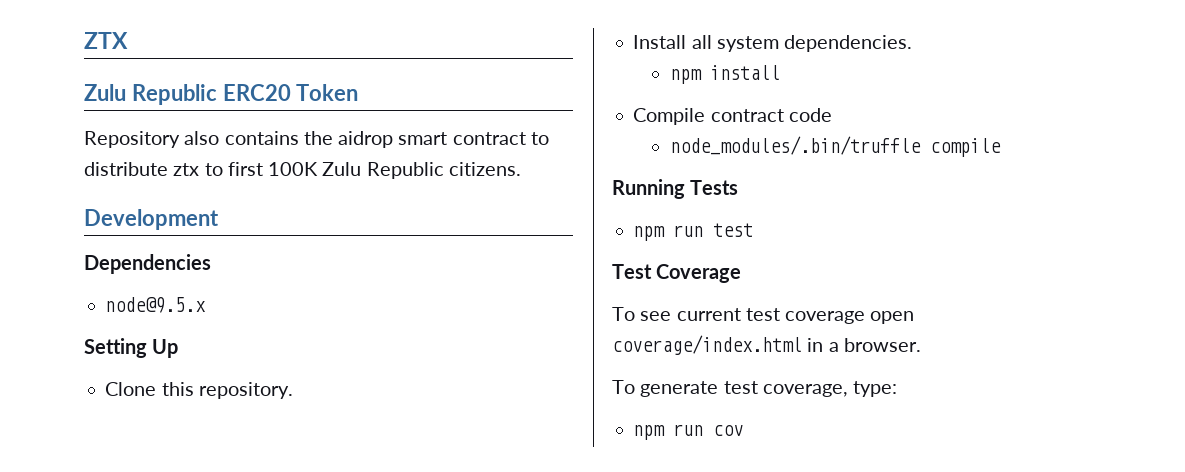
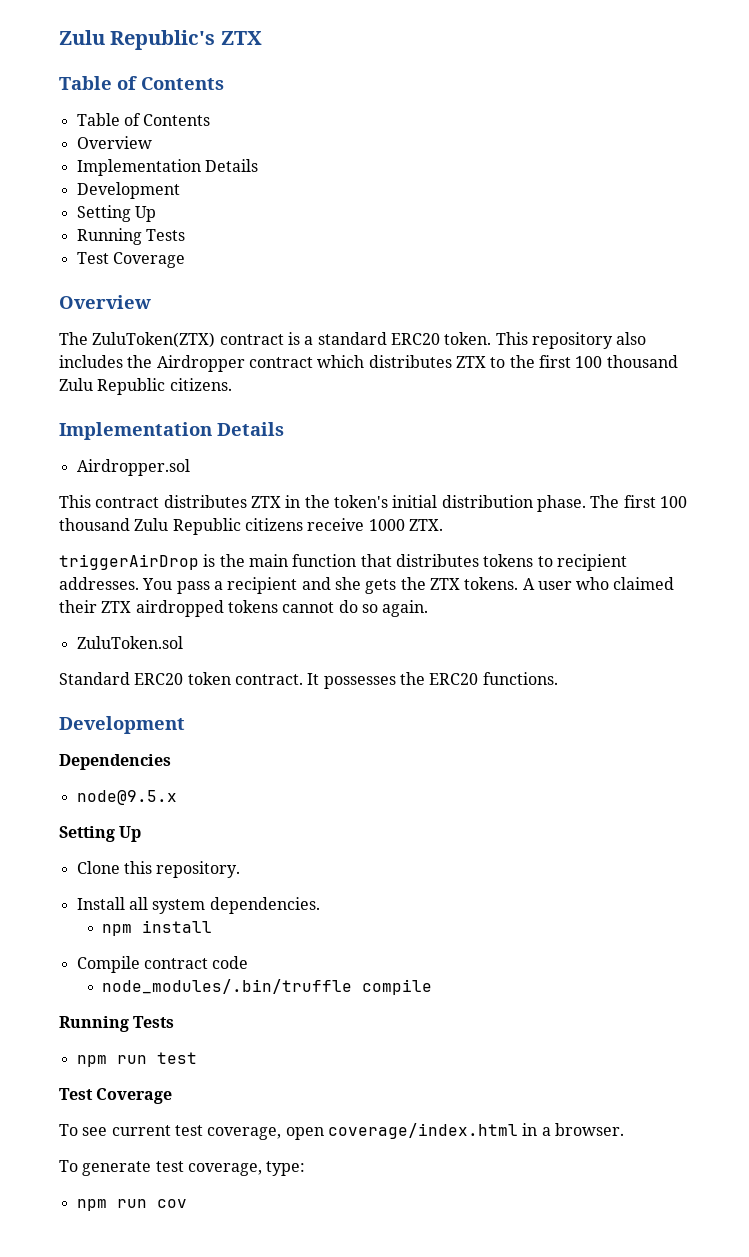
(84, 40) none -> [59,30,216,50] Zulu Republic's
[84,84,359,105] [84,131,549,148] [84,162,521,179] Zulu Republic ERC20 Token // Repository also contains the aidrop smart contract to distribute ztx to first 100K Zulu Republic citizens. -> [59,76,224,90] [76,113,211,126] [76,136,152,149] [76,159,258,176] [76,182,180,199] [76,205,156,222] [76,228,185,245] [76,252,185,268] [59,295,151,309] [59,332,647,349] [59,355,678,372] [59,378,232,395] [59,422,284,440] [76,459,190,476] [59,495,687,512] [59,518,443,535] [59,554,627,571] [59,577,675,594] [59,600,429,617] [76,636,183,649] [59,672,558,689] Table of Contents // Table of Contents // Overview // Implementation Details // Development // Setting Up // Running Tests // Test Coverage // Overview // The ZuluToken(ZTX) contract is a standard ERC20 token. This repository also includes the Airdropper contract which distributes ZTX to the first 100 thousand Zulu Republic citizens. // Implementation Details // Airdropper.sol // This contract distributes ZTX in the token's initial distribution phase. The first 100 thousand Zulu Republic citizens receive 1000 ZTX. // triggerAirDrop is the main function that distributes tokens to recipient addresses. You pass a recipient and she gets the ZTX tokens. A user who claimed their ZTX airdropped tokens cannot do so again. // ZuluToken.sol // Standard ERC20 token contract. It possesses the ERC20 functions.
[785,311,866,324] coverage -> [207,1127,282,1140] coverage,

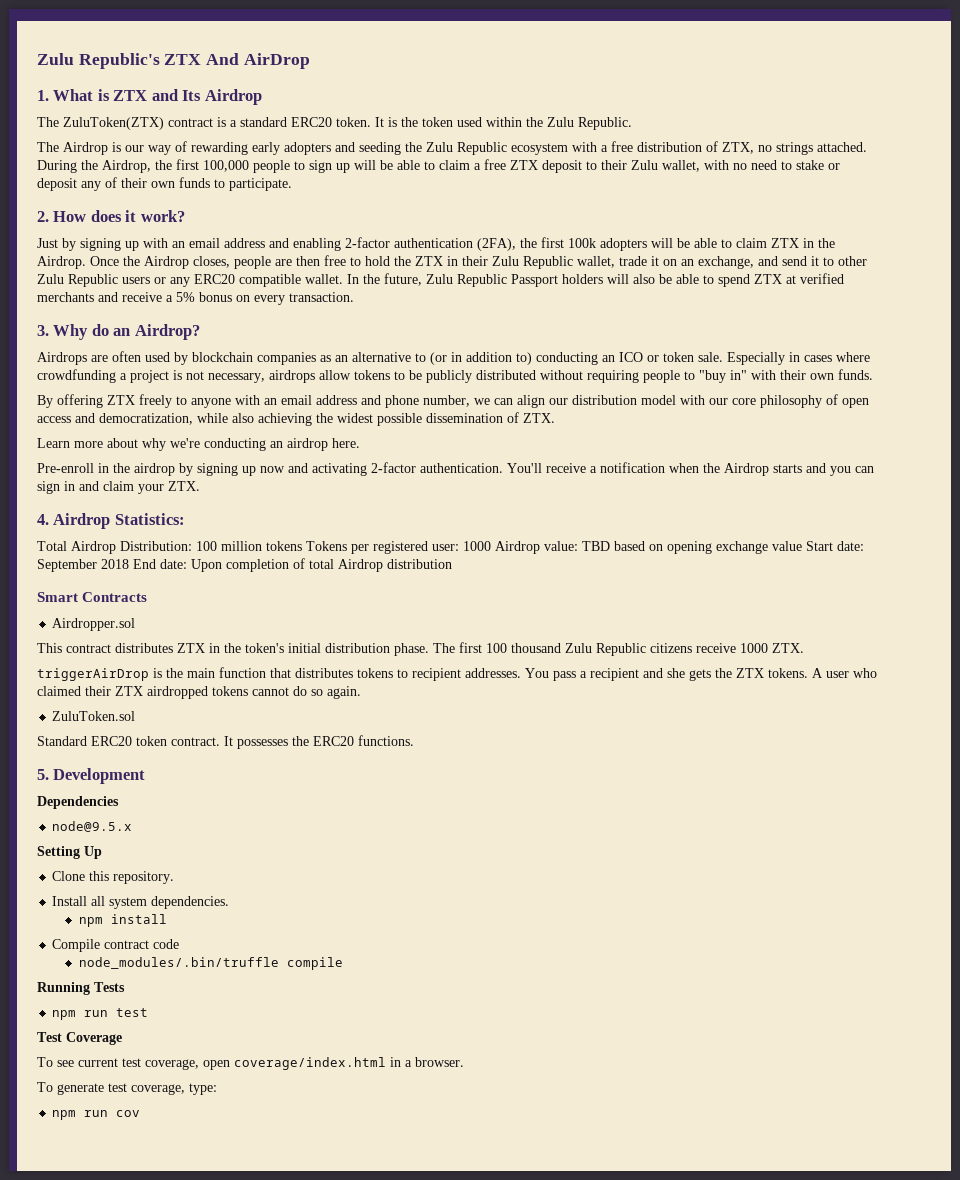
[59,76,224,90] [76,113,211,126] [76,136,152,149] [76,159,258,176] [76,182,180,199] [76,205,156,222] [76,228,185,245] [76,252,185,268] [59,295,151,309] // Table of Contents // Table of Contents // Overview // Implementation Details // Development // Setting Up // Running Tests // Test Coverage // Overview -> [206,53,310,69] [37,89,262,105] And AirDrop // 1. What is ZTX and Its Airdrop
[495,332,647,349] [59,355,678,372] [59,378,232,395] [59,422,284,440] This repository also includes the Airdropper contract which distributes ZTX to the first 100 thousand Zulu Republic citizens. // Implementation Details -> [375,117,632,130] [37,141,867,155] [37,159,840,173] [37,177,292,191] [37,210,185,222] [37,237,835,251] [37,255,867,269] [37,273,844,287] [37,292,354,305] [37,324,200,340] [37,351,870,365] [37,369,873,383] [37,394,869,408] [37,412,555,426] [37,438,360,451] [37,462,874,476] [37,481,200,494] [37,513,185,529] [37,541,864,554] [37,558,452,572] [37,592,148,602] It is the token used within the Zulu Republic. // The Airdrop is our way of rewarding early adopters and seeding the Zulu Republic ecosystem with a free distribution of ZTX, no strings attached. During the Airdrop, the first 100,000 people to sign up will be able to claim a free ZTX deposit to their Zulu wallet, with no need to stake or deposit any of their own funds to participate. // 2. How does it work? // Just by signing up with an email address and enabling 2-factor authentication (2FA), the first 100k adopters will be able to claim ZTX in the Airdrop. Once the Airdrop closes, people are then free to hold the ZTX in their Zulu Republic wallet, trade it on an exchange, and send it to other Zulu Republic users or any ERC20 compatible wallet. In the future, Zulu Republic Passport holders will also be able to spend ZTX at verified merchants and receive a 5% bonus on every transaction. // 3. Why do an Airdrop? // Airdrops are often used by blockchain companies as an alternative to (or in addition to) conducting an ICO or token sale. Especially in cases where crowdfunding a project is not necessary, airdrops allow tokens to be publicly distributed without requiring people to "buy in" with their own funds. // By offering ZTX freely to anyone with an email address and phone number, we can align our distribution model with our core philosophy of open access and democratization, while also achieving the widest possible dissemination of ZTX. // Learn more about why we're conducting an airdrop here. // Pre-enroll in the airdrop by signing up now and activating 2-factor authentication. You'll receive a notification when the Airdrop starts and you can sign in and claim your ZTX. // 4. Airdrop Statistics: // Total Airdrop Distribution: 100 million tokens Tokens per registered user: 1000 Airdrop value: TBD based on opening exchange value Start date: September 2018 End date: Upon completion of total Airdrop distribution // Smart Contracts
(558, 678) none -> [37,769,49,780] 5.

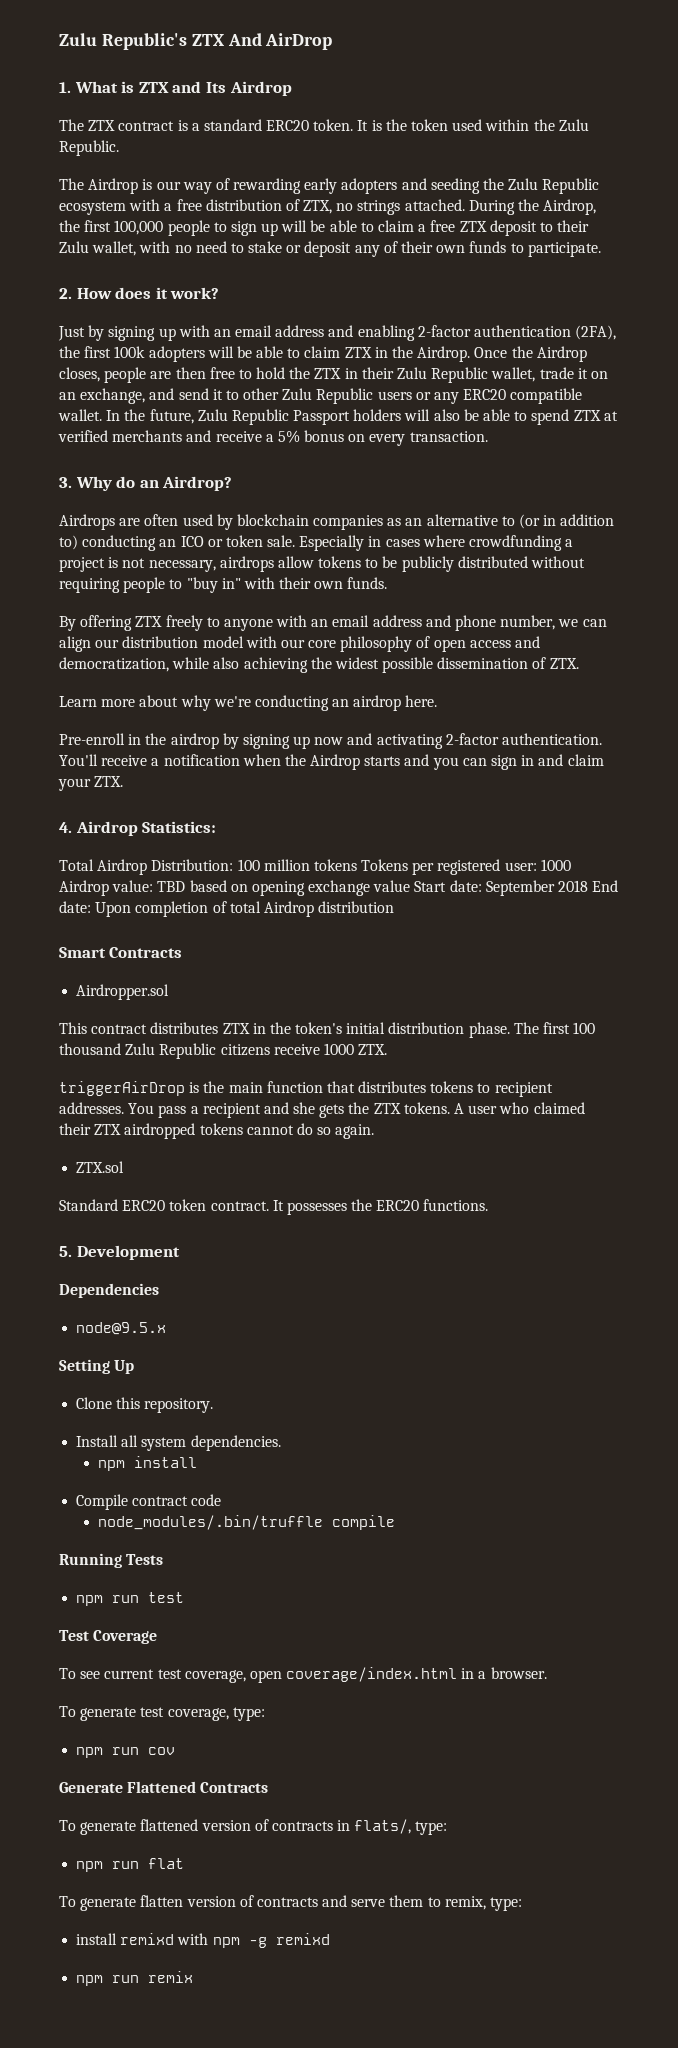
[63,117,164,130] ZuluToken(ZTX) -> [88,120,116,131] ZTX
[52,711,136,721] ZuluToken.sol -> [76,1161,125,1173] ZTX.sol
(141, 1113) none -> [59,1781,269,1793] [59,1819,448,1835] [76,1858,185,1872] [59,1895,523,1911] [76,1933,330,1948] [76,1971,194,1986] // Generate Flattened Contracts // To generate flattened version of contracts in flats/, type: // npm run flat // To generate flatten version of contracts and serve them to remix, type: // install remixd with npm -g remixd // npm run remix

